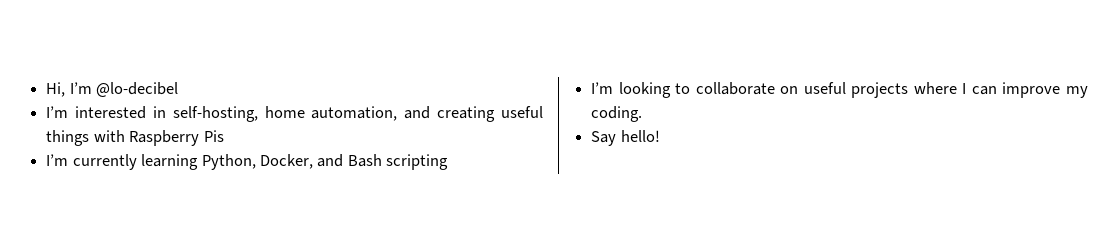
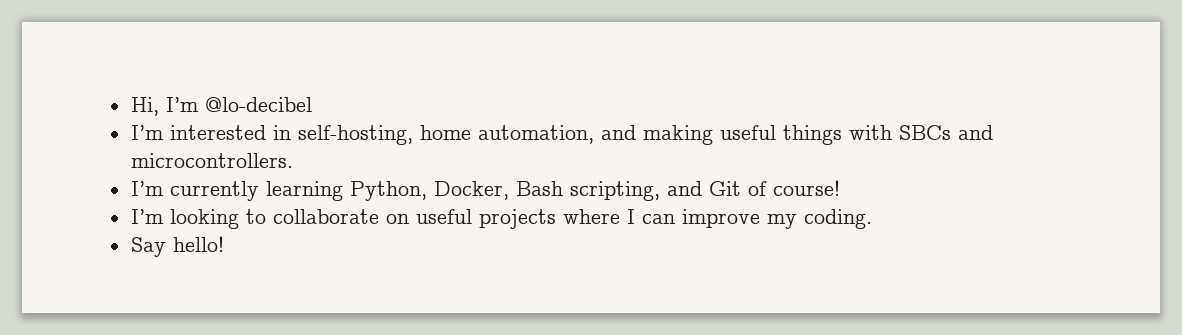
[437,106,496,122] creating -> [642,125,713,145] making
[129,130,224,146] Raspberry Pis -> [898,125,993,140] [130,153,293,168] SBCs and microcontrollers.
[317,154,449,170] and Bash scripting -> [515,180,840,201] Bash scripting, and Git of course!

